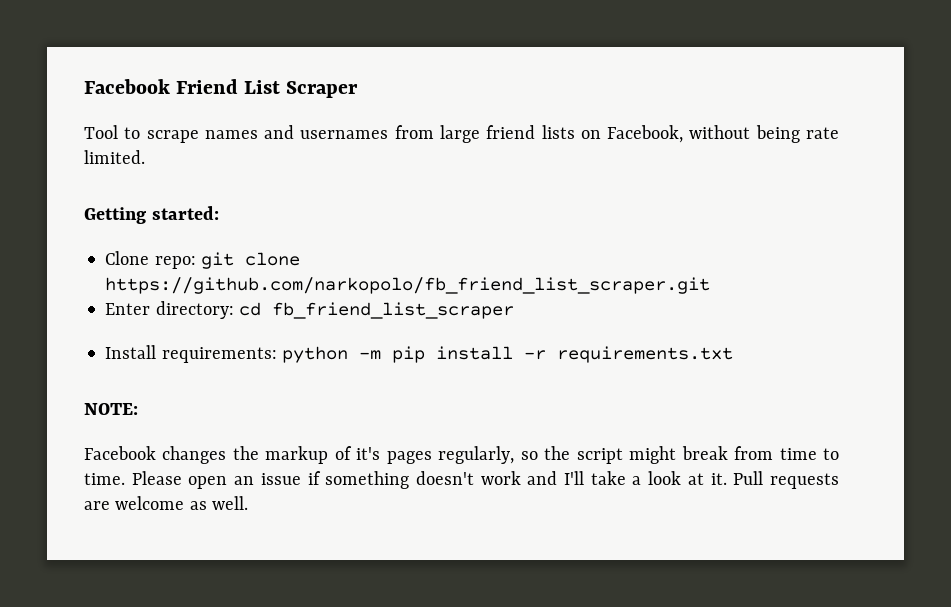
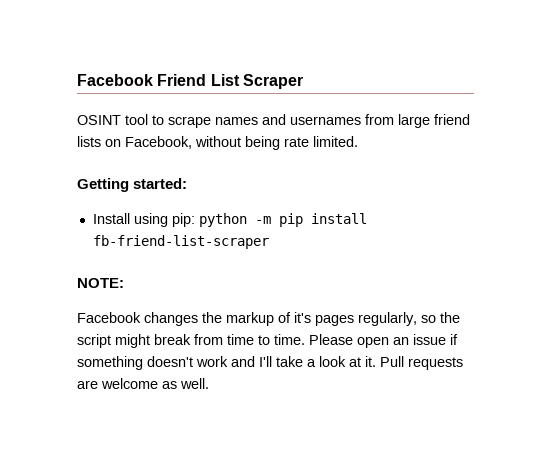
[84,125,118,139] Tool -> [77,114,148,125] OSINT tool
[105,251,300,269] [105,277,711,294] [105,301,514,319] // Clone repo: git clone https://github.com/narkopolo/fb_friend_list_scraper.git // Enter directory: cd fb_friend_list_scraper -> (188, 183) none
[161,347,277,363] requirements: -> [133,213,195,227] using pip:
[523,346,733,363] -r requirements.txt -> [92,235,269,249] fb-friend-list-scraper

